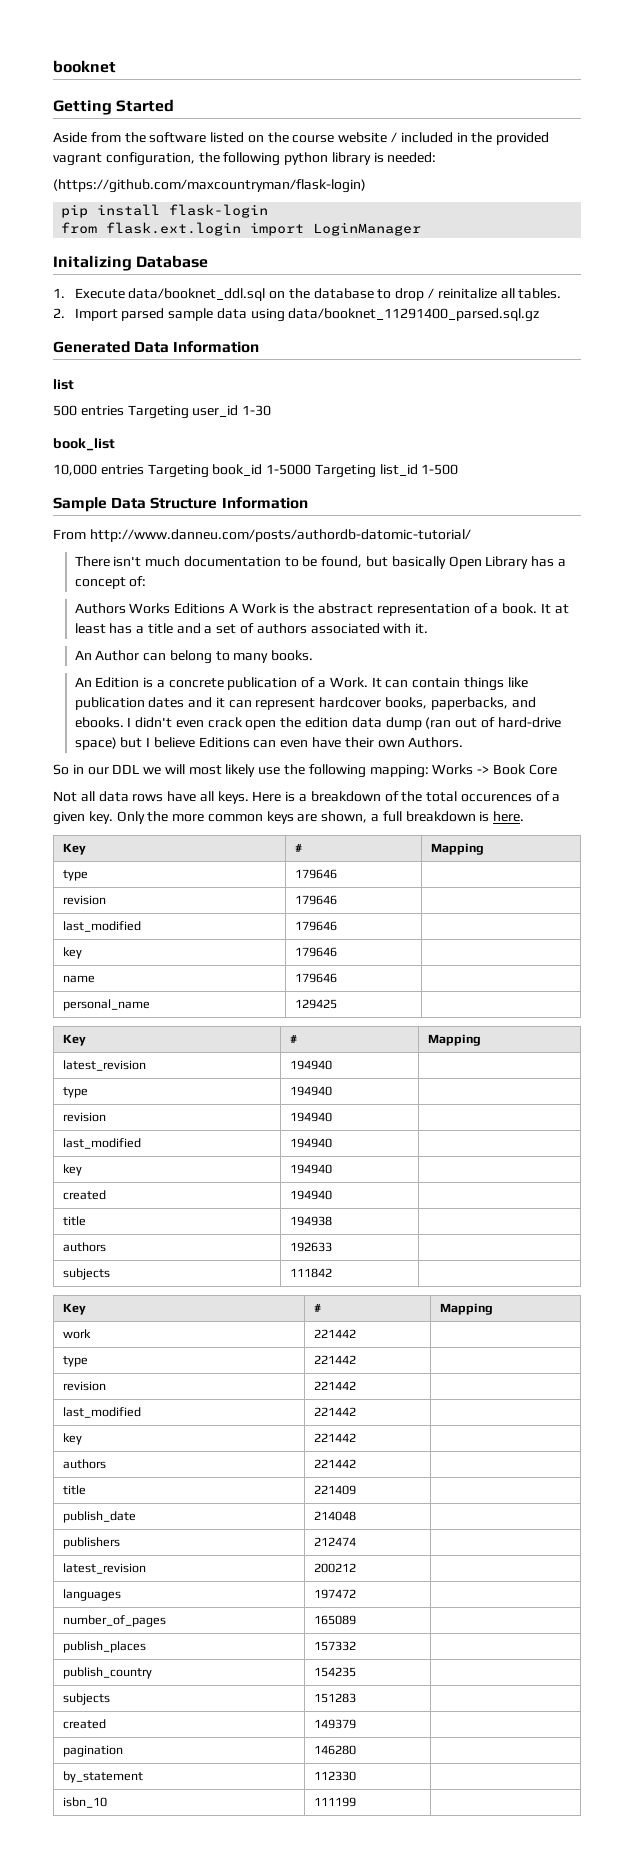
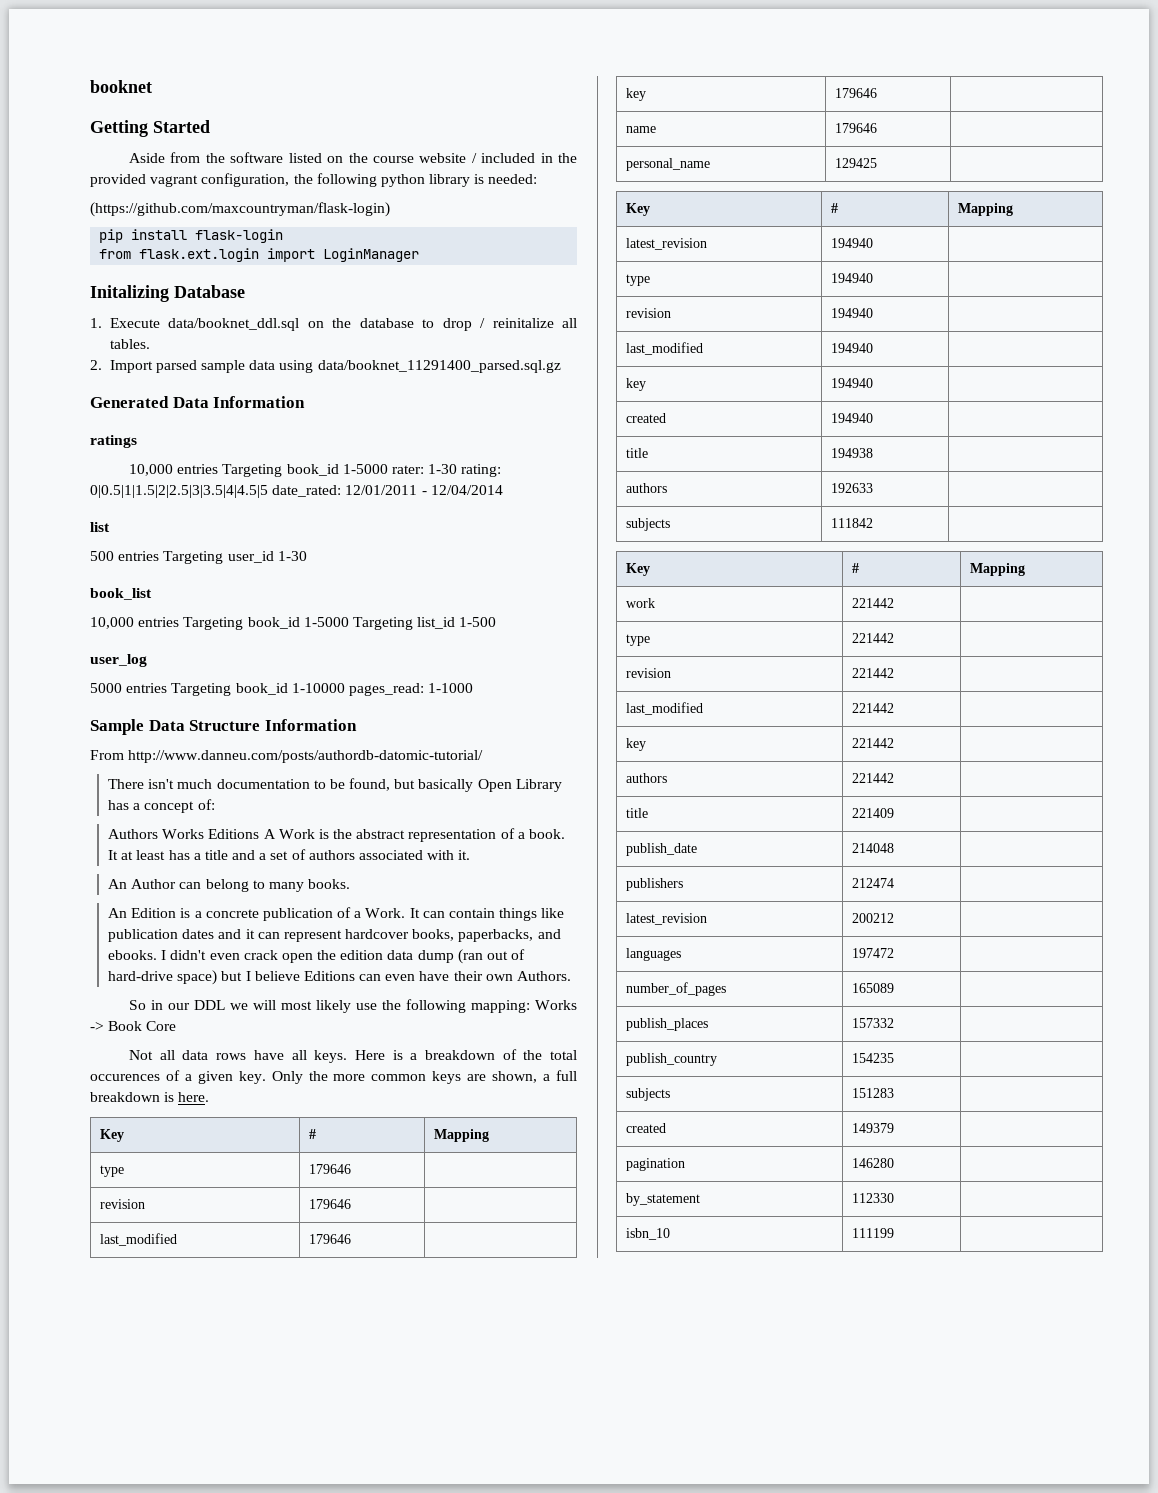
(260, 347) none -> [90,435,137,448] [129,464,502,477] [90,485,503,498] // ratings // 10,000 entries Targeting book_id 1-5000 rater: 1-30 rating: 0|0.5|1|1.5|2|2.5|3|3.5|4|4.5|5 date_rated: 12/01/2011 - 12/04/2014
(459, 469) none -> [90,654,147,667] [90,683,474,696] // user_log // 5000 entries Targeting book_id 1-10000 pages_read: 1-1000

